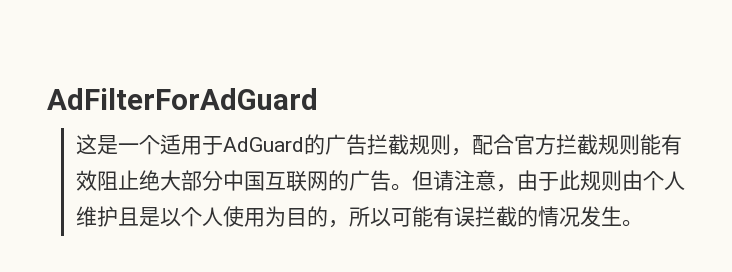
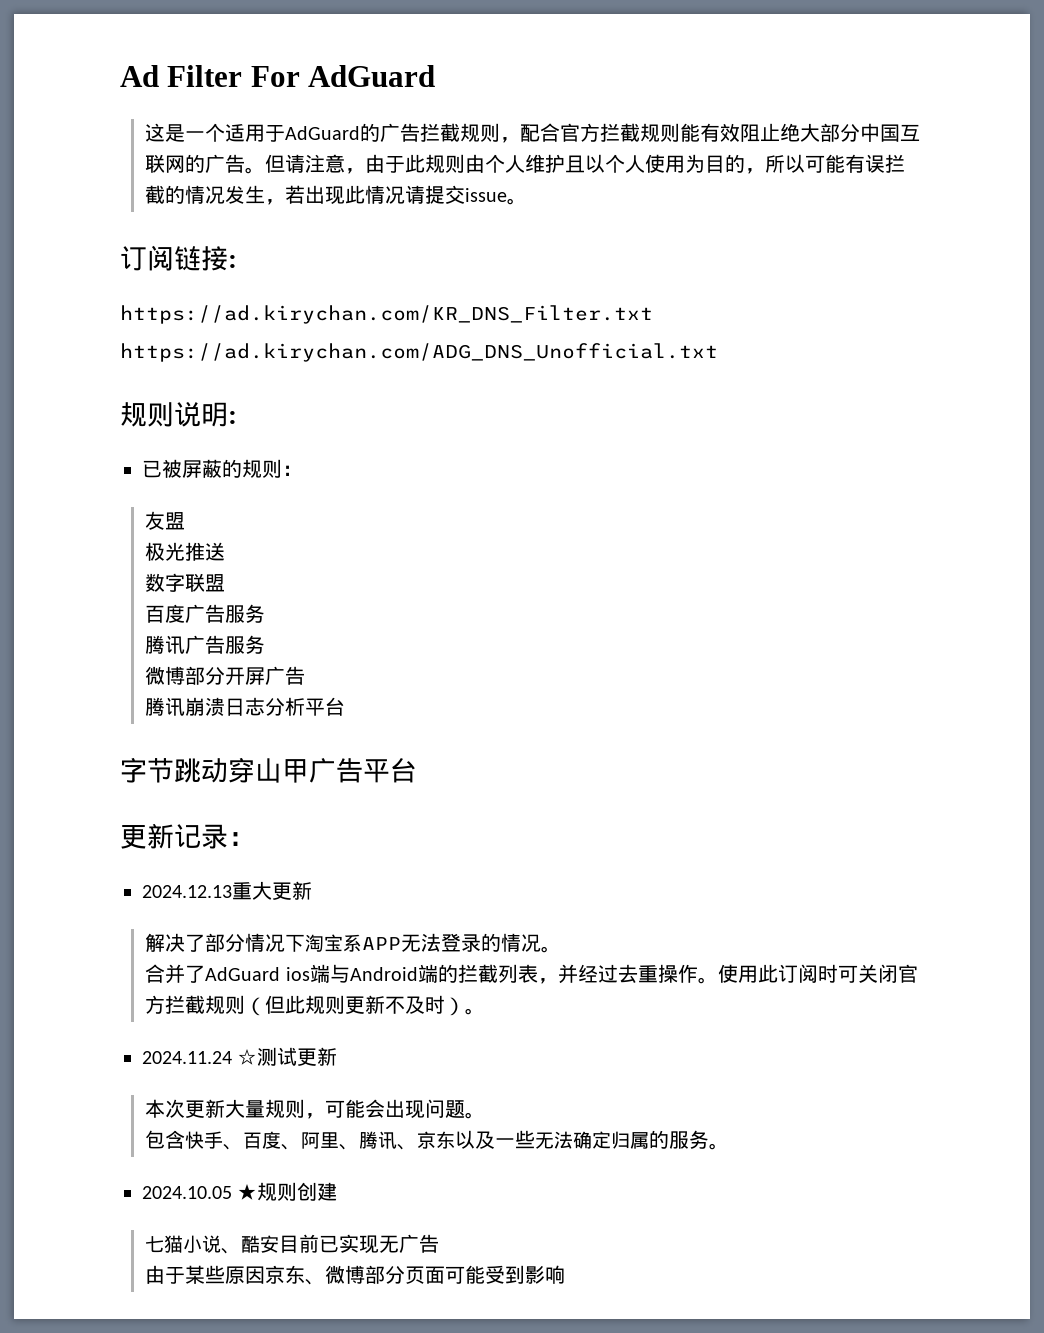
[47,88,318,110] AdFilterForAdGuard -> [120,65,436,87] Ad Filter For AdGuard
[138,207,160,227] 是 -> (586, 164) none
[621,219,643,227] 。 -> [265,185,528,205] [120,245,237,271] [120,305,653,324] [120,343,718,362] [120,401,237,427] [142,459,302,478] [145,511,186,530] [145,542,226,561] [145,573,226,592] [145,604,266,623] [145,635,266,654] [145,666,306,685] [145,697,346,716] [120,757,417,783] [120,823,255,849] [142,881,312,900] [145,933,562,953] [145,964,918,984] [145,995,486,1016] [142,1047,338,1066] [145,1099,486,1119] [145,1130,730,1150] [142,1182,338,1201] [145,1234,440,1254] [145,1265,566,1285] ，若出现此情况请提交issue。 // 订阅链接: // https://ad.kirychan.com/KR_DNS_Filter.txt // https://ad.kirychan.com/ADG_DNS_Unofficial.txt // 规则说明: // 已被屏蔽的规则： // 友盟 // 极光推送 // 数字联盟 // 百度广告服务 // 腾讯广告服务 // 微博部分开屏广告 // 腾讯崩溃日志分析平台 // 字节跳动穿山甲广告平台 // 更新记录： // 2024.12.13重大更新 // 解决了部分情况下淘宝系APP无法登录的情况。 // 合并了AdGuard ios端与Android端的拦截列表，并经过去重操作。使用此订阅时可关闭官方拦截规则（但此规则更新不及时）。 // 2024.11.24 ☆测试更新 // 本次更新大量规则，可能会出现问题。 // 包含快手、百度、阿里、腾讯、京东以及一些无法确定归属的服务。 // 2024.10.05 ★规则创建 // 七猫小说、酷安目前已实现无广告 // 由于某些原因京东、微博部分页面可能受到影响

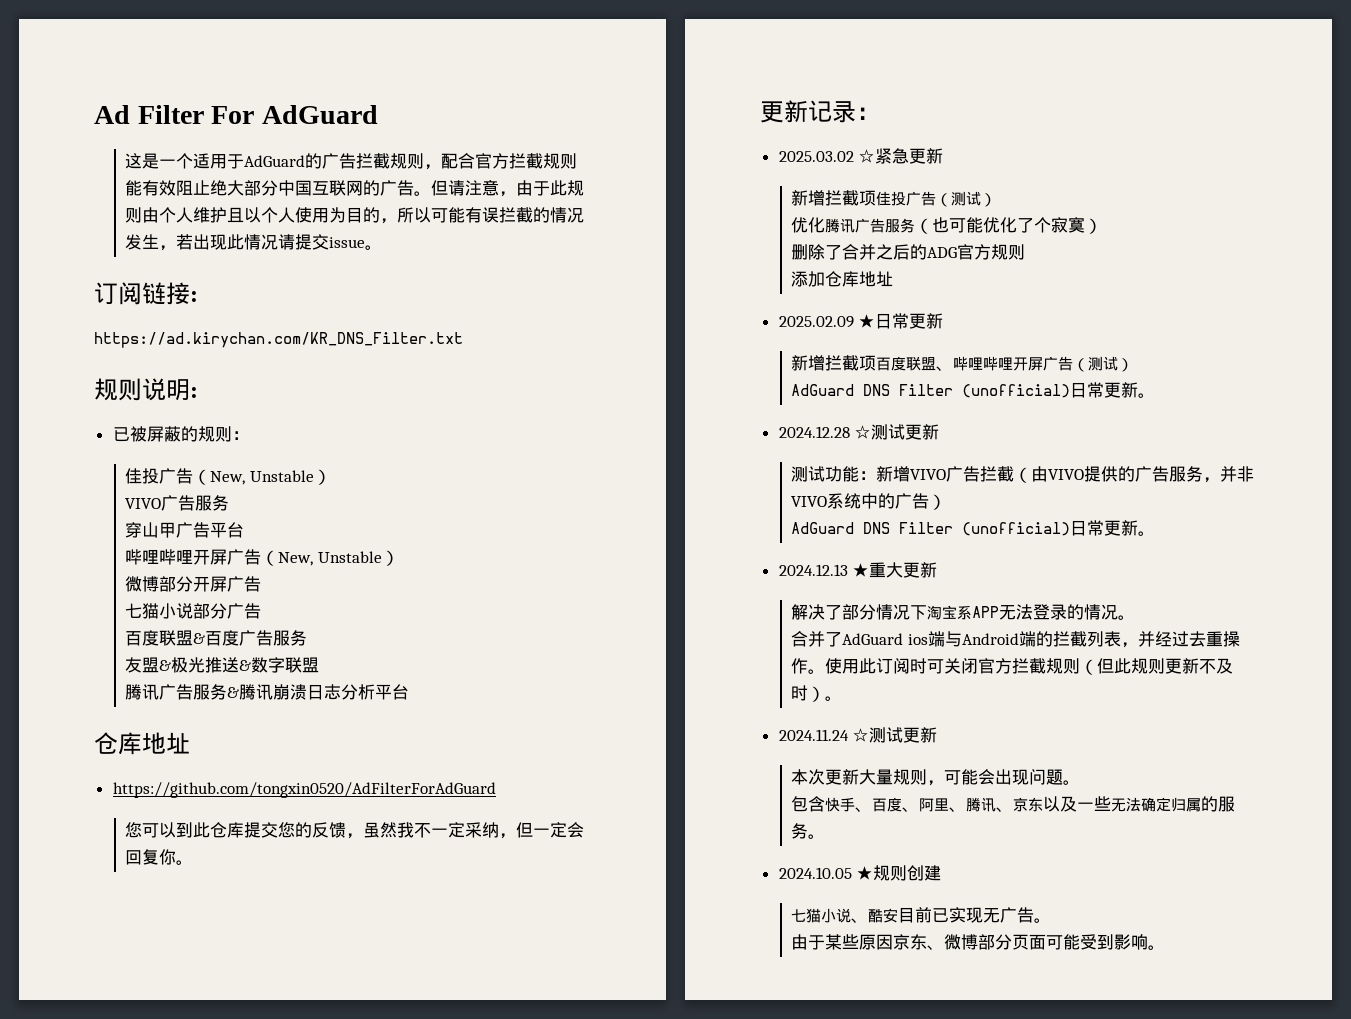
[120,343,718,362] // https://ad.kirychan.com/ADG_DNS_Unofficial.txt -> (463, 340) none
[145,511,186,530] [145,542,226,561] [145,573,226,592] [145,604,266,623] [145,635,266,654] [145,666,306,685] 友盟 // 极光推送 // 数字联盟 // 百度广告服务 // 腾讯广告服务 // 微博部分开屏广告 // -> [125,468,332,485] [125,495,230,511] [125,522,245,538] [125,549,400,566] [125,576,262,592] [125,603,262,619] [125,630,308,646] [125,657,320,673] [125,684,240,700] 佳投广告（New, Unstable） // VIVO广告服务 // 穿山甲广告平台 // 哔哩哔哩开屏广告（New, Unstable） // 微博部分开屏广告 // 七猫小说部分广告 // 百度联盟&百度广告服务 // 友盟&极光推送&数字联盟 // 腾讯广告服务&
[120,757,417,783] [120,823,255,849] 字节跳动穿山甲广告平台 // 更新记录： -> [94,732,190,755] [112,782,496,798] [125,822,585,839] [125,849,194,865] [760,100,880,123] [778,148,944,164] [791,190,997,207] [791,217,1103,234] [791,244,1026,260] [791,271,894,287] [778,313,944,329] [791,355,1134,372] [791,382,1156,398] [778,424,940,440] [791,466,1255,483] [791,493,947,510] [791,520,1156,536] 仓库地址 // https://github.com/tongxin0520/AdFilterForAdGuard // 您可以到此仓库提交您的反馈，虽然我不一定采纳，但一定会回复你。 // 更新记录： // 2025.03.02 ☆紧急更新 // 新增拦截项佳投广告（测试） // 优化腾讯广告服务（也可能优化了个寂寞） // 删除了合并之后的ADG官方规则 // 添加仓库地址 // 2025.02.09 ★日常更新 // 新增拦截项百度联盟、哔哩哔哩开屏广告（测试） // AdGuard DNS Filter (unofficial)日常更新。 // 2024.12.28 ☆测试更新 // 测试功能：新增VIVO广告拦截（由VIVO提供的广告服务，并非VIVO系统中的广告） // AdGuard DNS Filter (unofficial)日常更新。
(232, 891) none -> [852,563,870,577] ★
(440, 1243) none -> [1034,918,1052,923] 。
(566, 1274) none -> [1148,945,1166,950] 。

